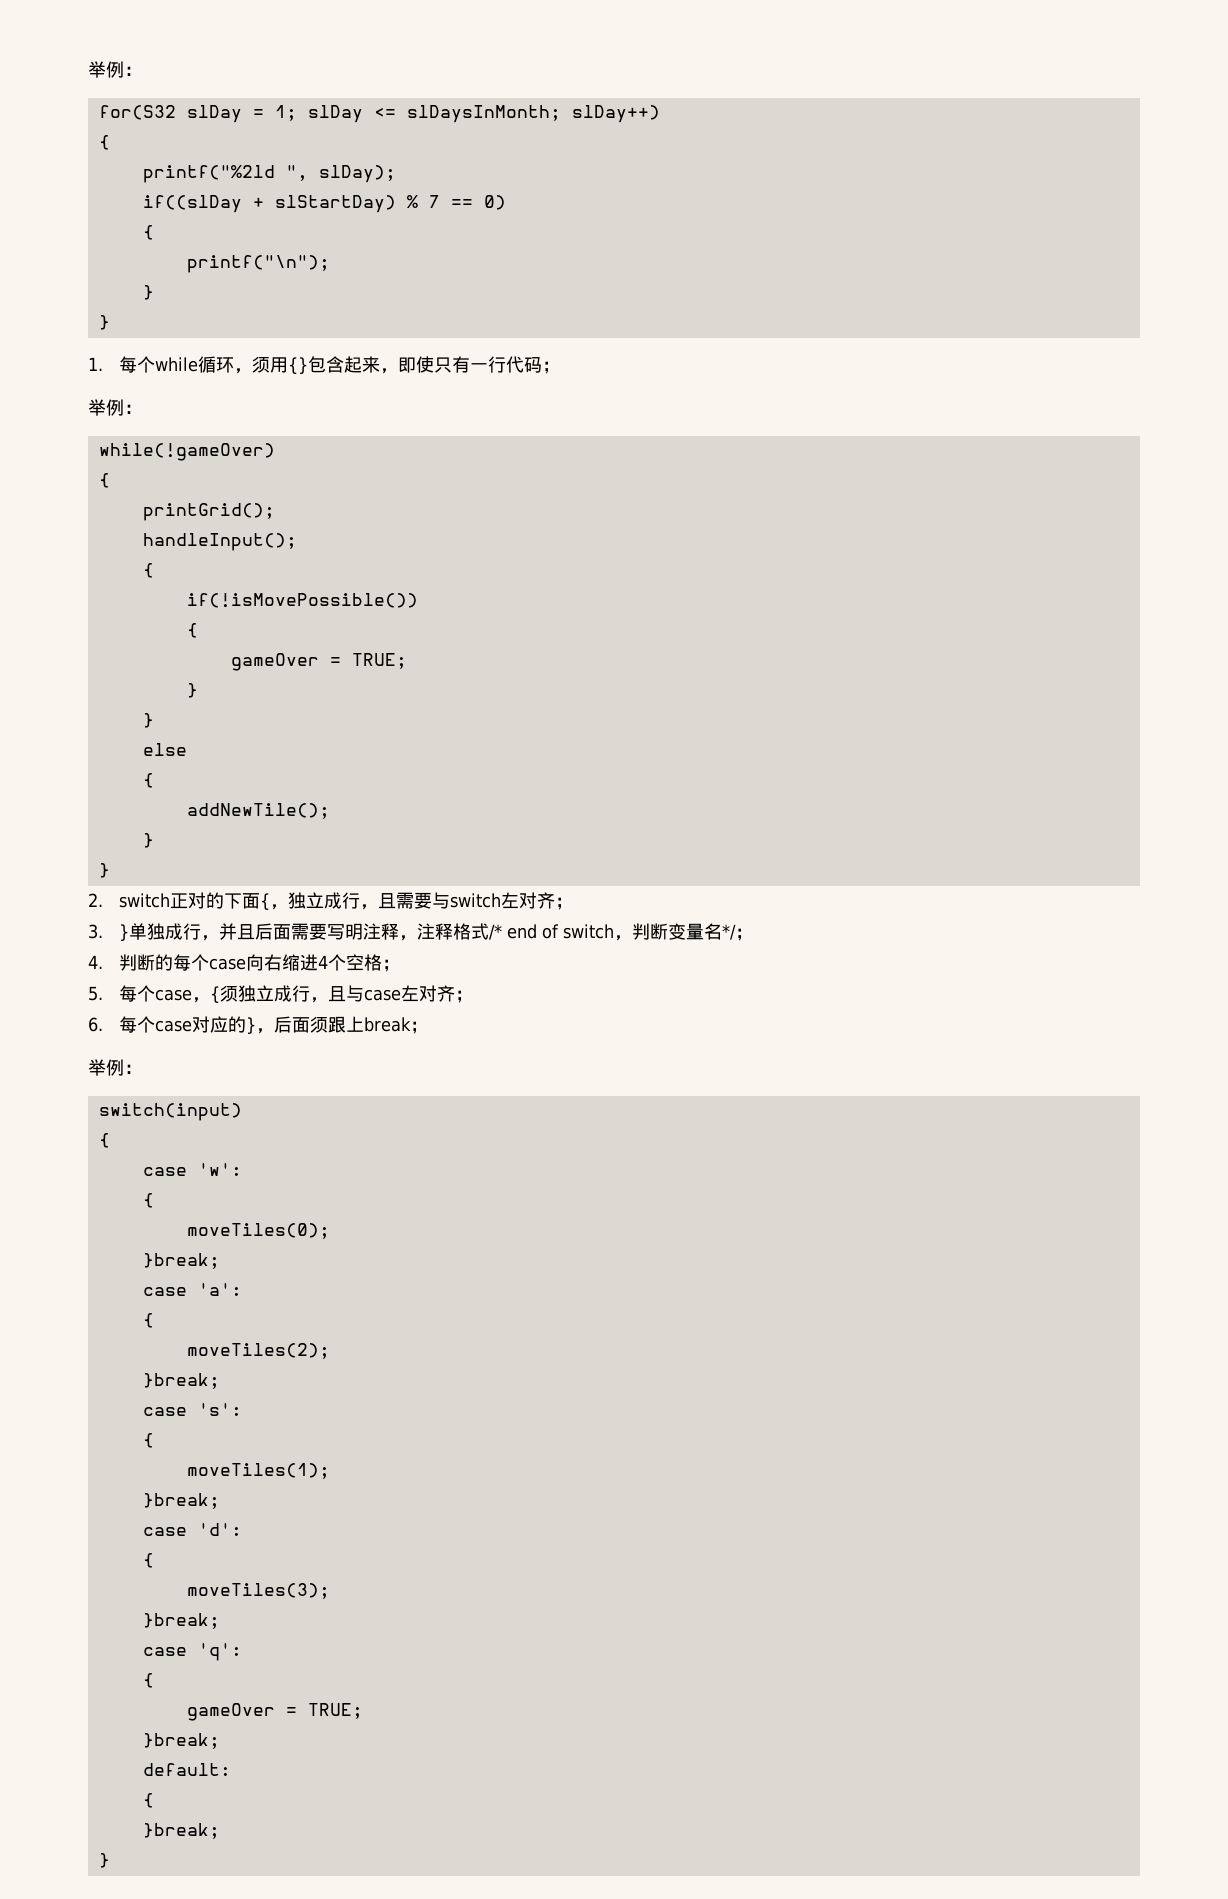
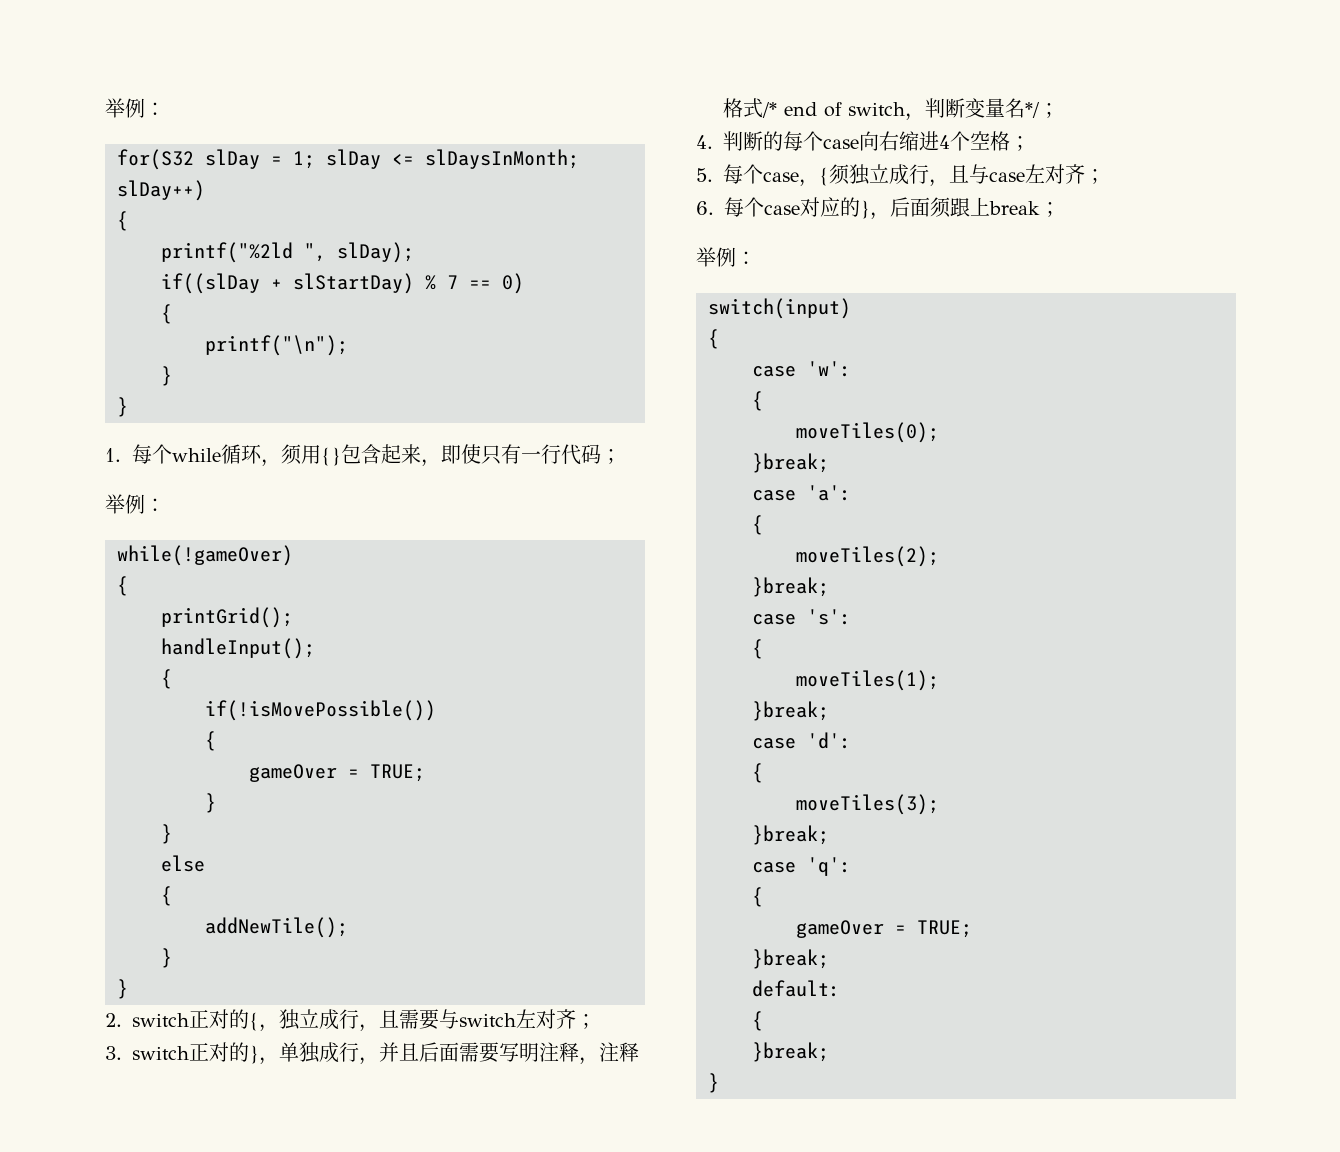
[223,893,260,909] 下面 -> (250, 1019) none
[118,924,129,941] } -> [132,1042,280,1065] switch正对的}，

